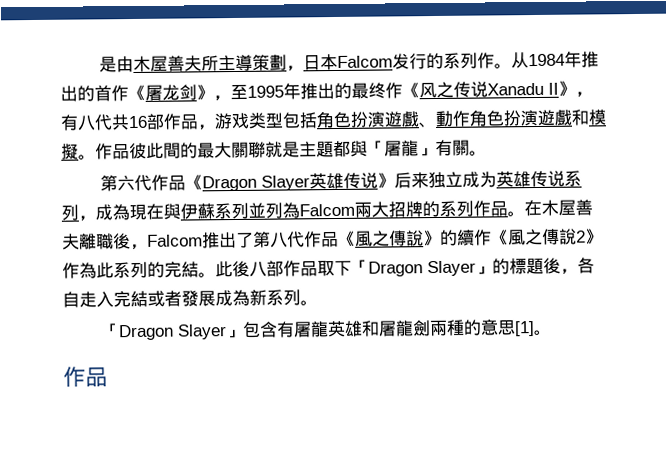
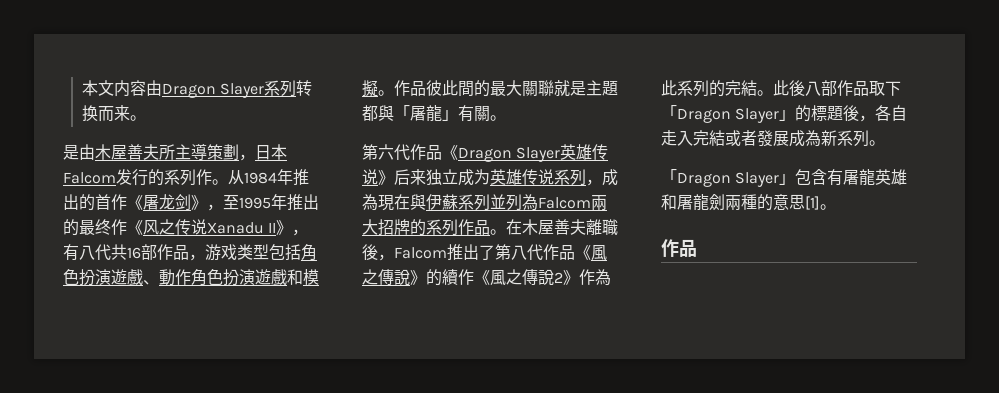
(99, 64) none -> [81,80,313,98] [81,105,146,122] 本文内容由Dragon Slayer系列转换而来。 //

